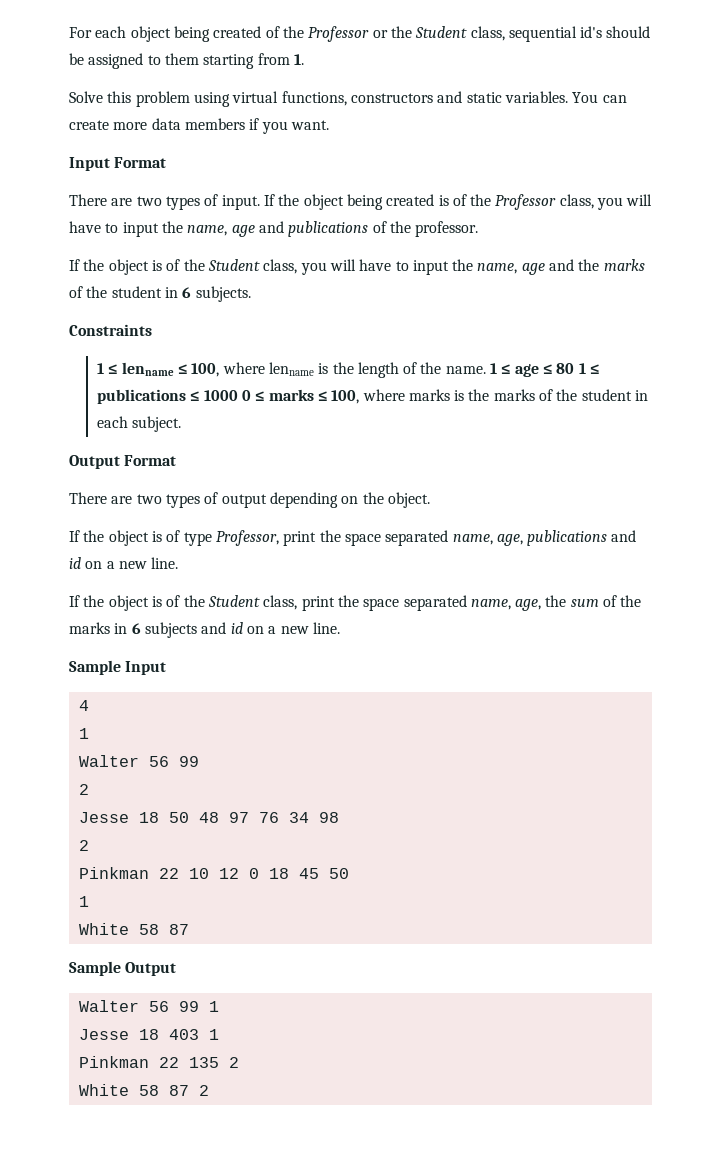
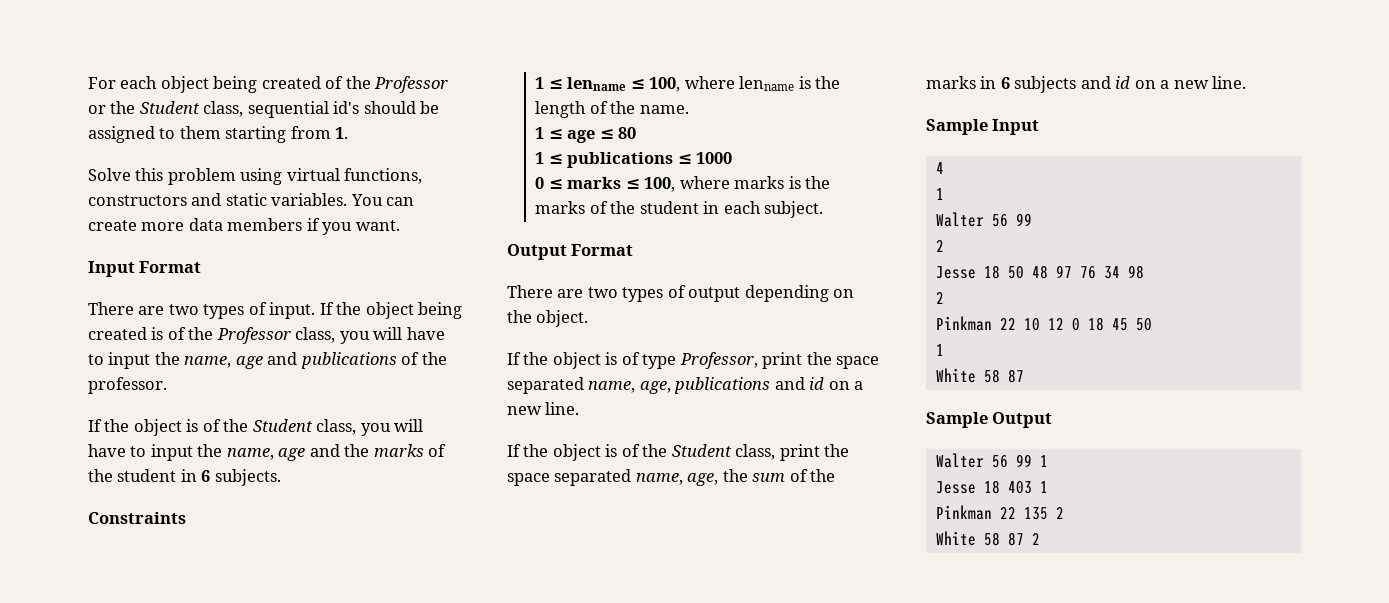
(486, 370) none -> (689, 109) //
(575, 368) none -> (637, 133) //
(238, 395) none -> (733, 158) //

